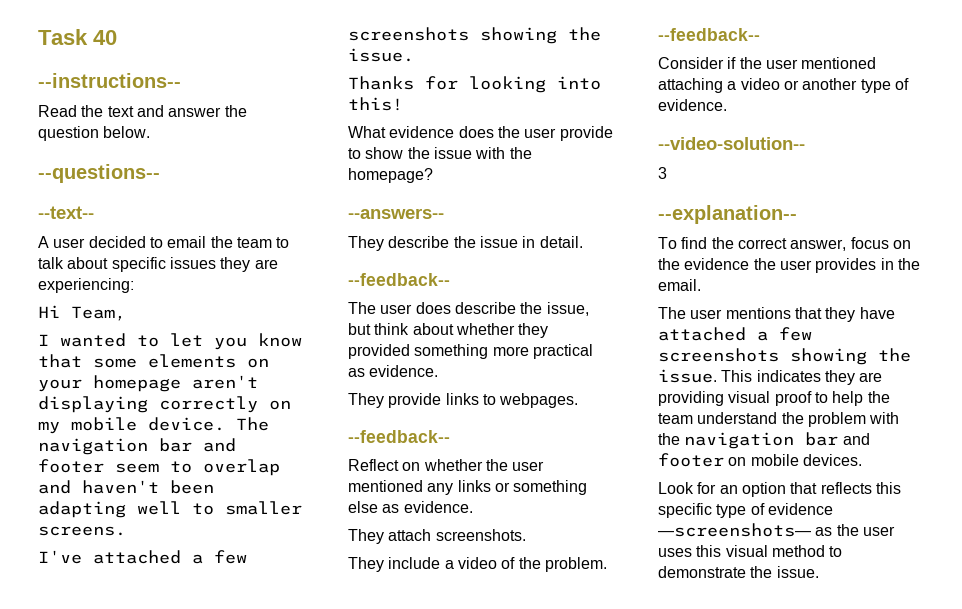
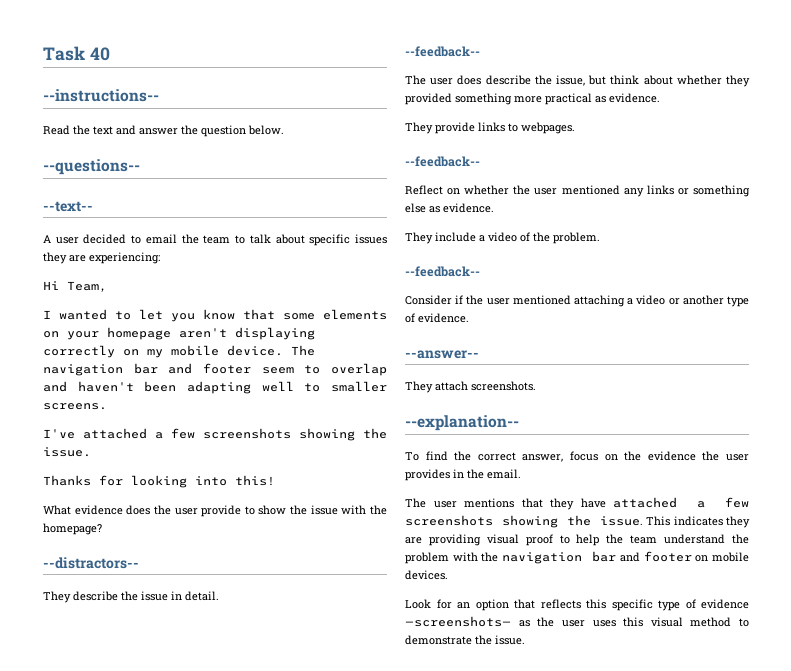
[348,208,444,219] --answers-- -> [43,557,139,569] --distractors--
[348,529,526,544] // They attach screenshots. -> (494, 208) none
[658,137,805,150] [658,167,667,179] --video-solution-- // 3 -> [405,350,479,359] [405,381,536,393] --answer-- // They attach screenshots.

